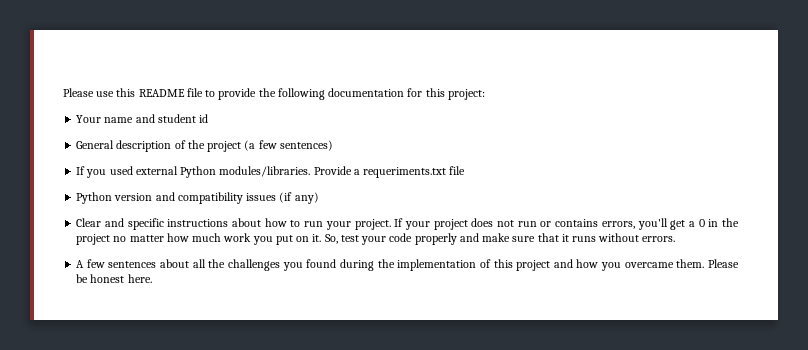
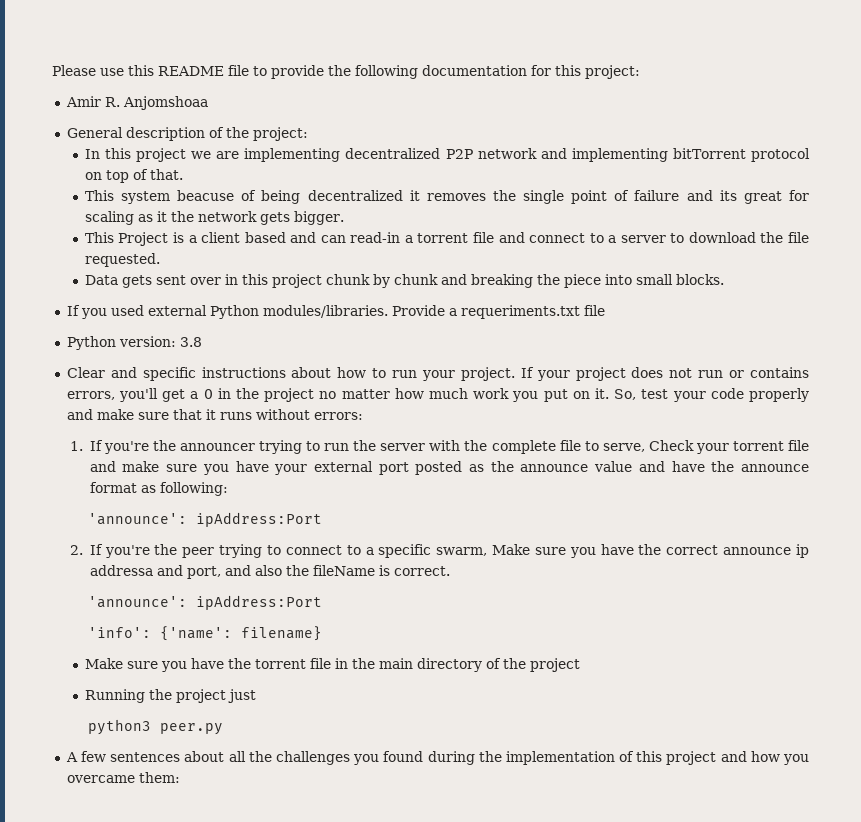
[76,114,209,123] Your name and student id -> [65,96,208,110] Amir R. Anjomshoaa
[207,140,333,152] project (a few sentences) -> [252,127,308,141] [84,148,810,162] [84,169,183,183] [84,190,810,204] [84,211,344,225] [84,232,809,246] [84,253,160,267] [84,274,724,288] project: // In this project we are implementing decentralized P2P network and implementing bitTorrent protocol on top of that. // This system beacuse of being decentralized it removes the single point of failure and its great for scaling as it the network gets bigger. // This Project is a client based and can read-in a torrent file and connect to a server to download the file requested. // Data gets sent over in this project chunk by chunk and breaking the piece into small blocks.
[114,192,319,204] version and compatibility issues (if any) -> [118,336,202,347] version: 3.8
[642,236,676,242] errors. -> [313,412,363,420] [69,440,809,454] [89,461,810,475] [89,482,228,496] [87,512,322,527] [69,544,809,558] [89,565,450,579] [87,595,322,610] [87,626,322,641] [84,658,580,672] [84,689,256,703] [87,719,223,735] errors: // 1. If you're the announcer trying to run the server with the complete file to serve, Check your torrent file and make sure you have your external port posted as the announce value and have the announce format as following: // 'announce': ipAddress:Port // 2. If you're the peer trying to connect to a specific swarm, Make sure you have the correct announce ip addressa and port, and also the fileName is correct. // 'announce': ipAddress:Port // 'info': {'name': filename} // Make sure you have the torrent file in the main directory of the project // Running the project just // python3 peer.py
[676,259,739,268] [76,274,152,283] them. Please be honest here. -> [138,772,180,783] them:

